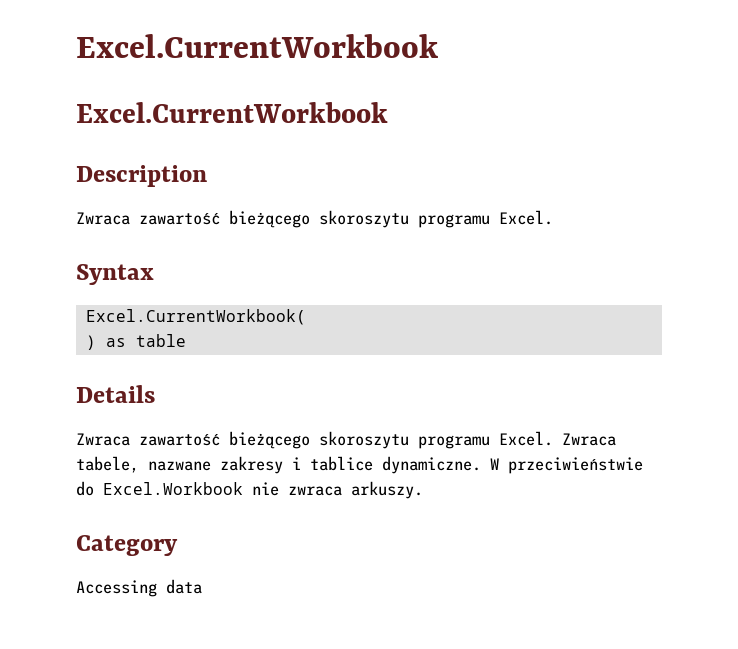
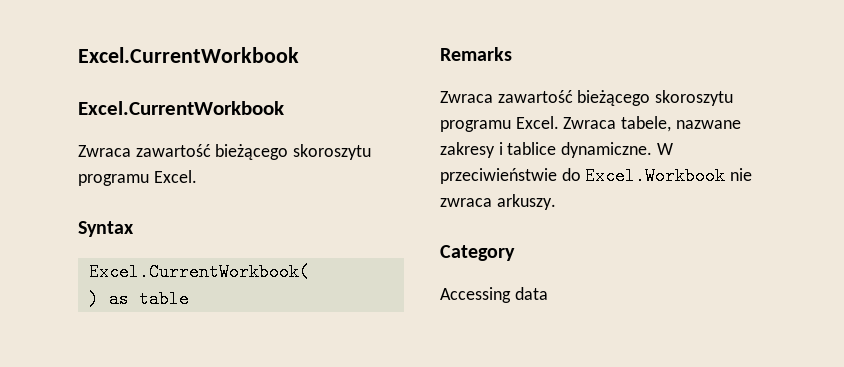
[76,165,207,187] // Description -> (284, 108) none
[76,385,155,403] Details -> [440,47,512,61] Remarks

